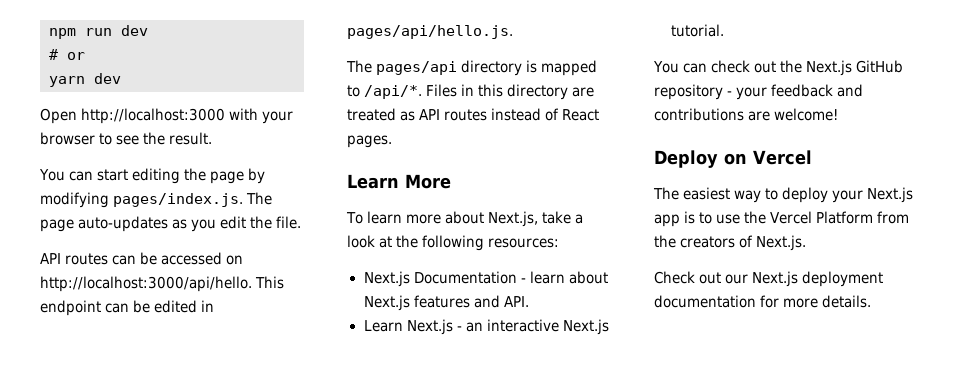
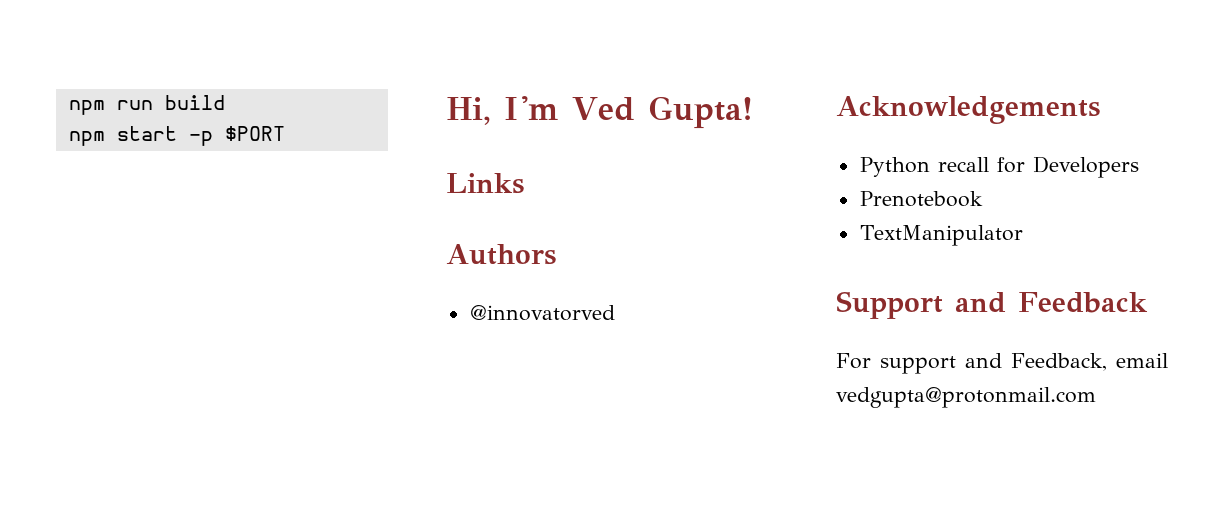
[121,25,148,36] [49,49,85,60] [49,73,121,87] [40,108,294,124] [40,132,213,145] [39,168,266,184] [40,192,273,208] [40,216,302,232] [40,252,244,265] [40,276,285,292] [40,300,215,316] [347,25,513,39] [346,60,598,76] [347,84,595,100] [347,108,600,121] [347,135,392,148] [347,174,451,189] [346,211,584,227] [347,235,560,251] [363,271,608,287] [363,295,529,311] [363,319,609,335] [670,24,724,37] [653,60,904,76] [654,84,864,100] [654,108,839,121] [654,150,812,168] [653,187,914,203] [654,211,910,227] [654,235,807,251] [654,271,884,287] [654,295,872,308] dev // # or // yarn dev // Open http://localhost:3000 with your browser to see the result. // You can start editing the page by modifying pages/index.js. The page auto-updates as you edit the file. // API routes can be accessed on http://localhost:3000/api/hello. This endpoint can be edited in pages/api/hello.js. // The pages/api directory is mapped to /api/*. Files in this directory are treated as API routes instead of React pages. // Learn More // To learn more about Next.js, take a look at the following resources: // Next.js Documentation - learn about Next.js features and API. // Learn Next.js - an interactive Next.js tutorial. // You can check out the Next.js GitHub repository - your feedback and contributions are welcome! // Deploy on Vercel // The easiest way to deploy your Next.js app is to use the Vercel Platform from the creators of Next.js. // Check out our Next.js deployment documentation for more details. -> [164,95,225,110] [68,126,285,146] [446,96,753,129] [446,173,524,194] [446,244,556,265] [469,305,615,321] [836,96,1100,124] [859,156,1139,178] [859,191,983,207] [859,225,1023,246] [836,291,1148,319] [836,353,1168,374] [836,387,1096,408] build // npm start -p $PORT // Hi, I'm Ved Gupta! // Links // Authors // @innovatorved // Acknowledgements // Python recall for Developers // Prenotebook // TextManipulator // Support and Feedback // For support and Feedback, email vedgupta@protonmail.com

